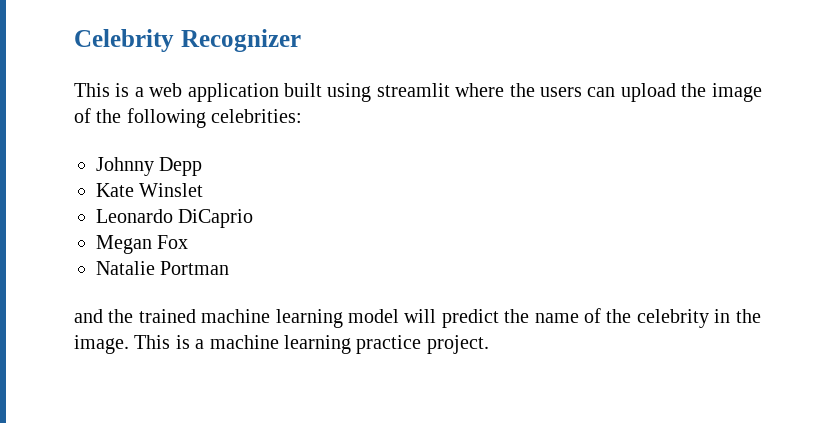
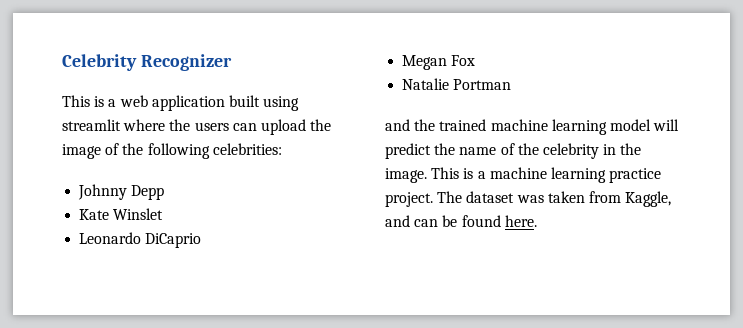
(489, 344) none -> [437,191,672,207] [385,215,537,227] The dataset was taken from Kaggle, and can be found here.

